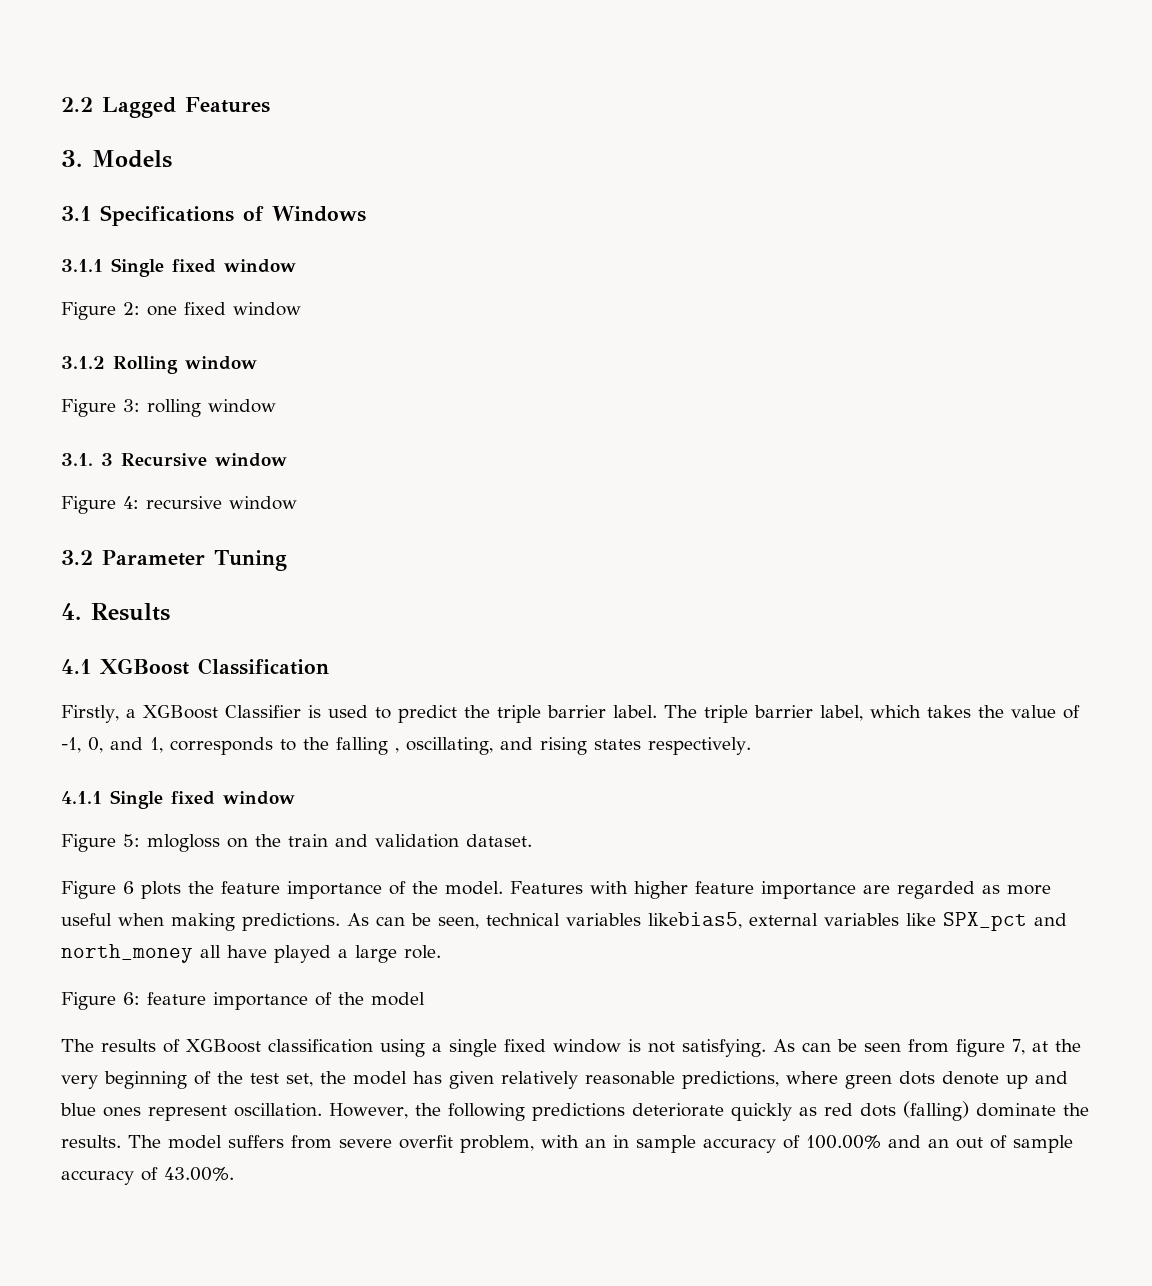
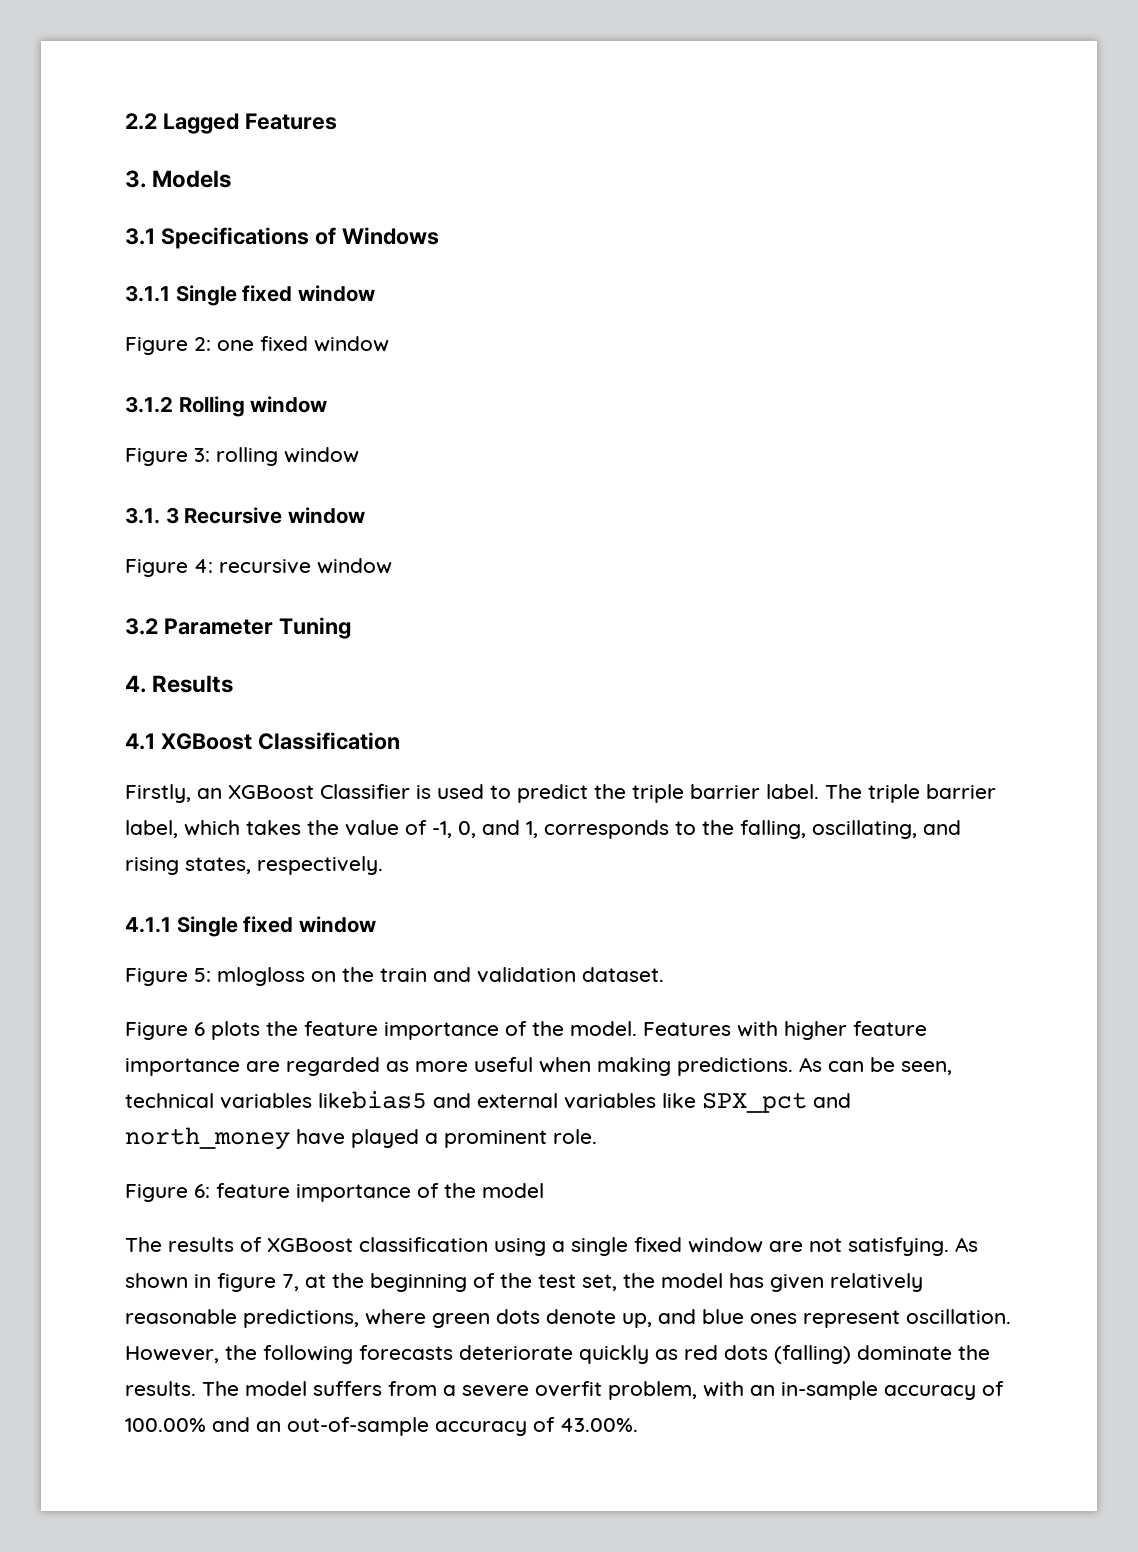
[125,709,136,718] a -> [197,788,222,799] an
[336,737,399,755] falling , -> [740,820,806,839] falling,
[594,739,641,750] states -> [185,857,251,874] states,
[648,912,742,929] likebias5, -> [318,1091,471,1109] likebias5 and
[200,945,221,958] all -> (290, 1138) none
[355,945,397,963] large -> [444,1130,547,1148] prominent
[628,1039,641,1052] is -> [769,1241,803,1252] are
[802,1039,949,1053] can be seen from -> [125,1273,211,1289] shown in
[61,1075,98,1089] very -> (364, 1280) none
[1006,1074,1028,1089] up -> [622,1313,652,1328] up,
[531,1103,625,1121] predictions -> [359,1345,453,1360] forecasts
(332, 1142) none -> [443,1385,456,1396] a
[613,1135,696,1153] in sample -> [781,1381,878,1400] in-sample
[956,1135,1073,1153] out of sample -> [287,1417,429,1436] out-of-sample

